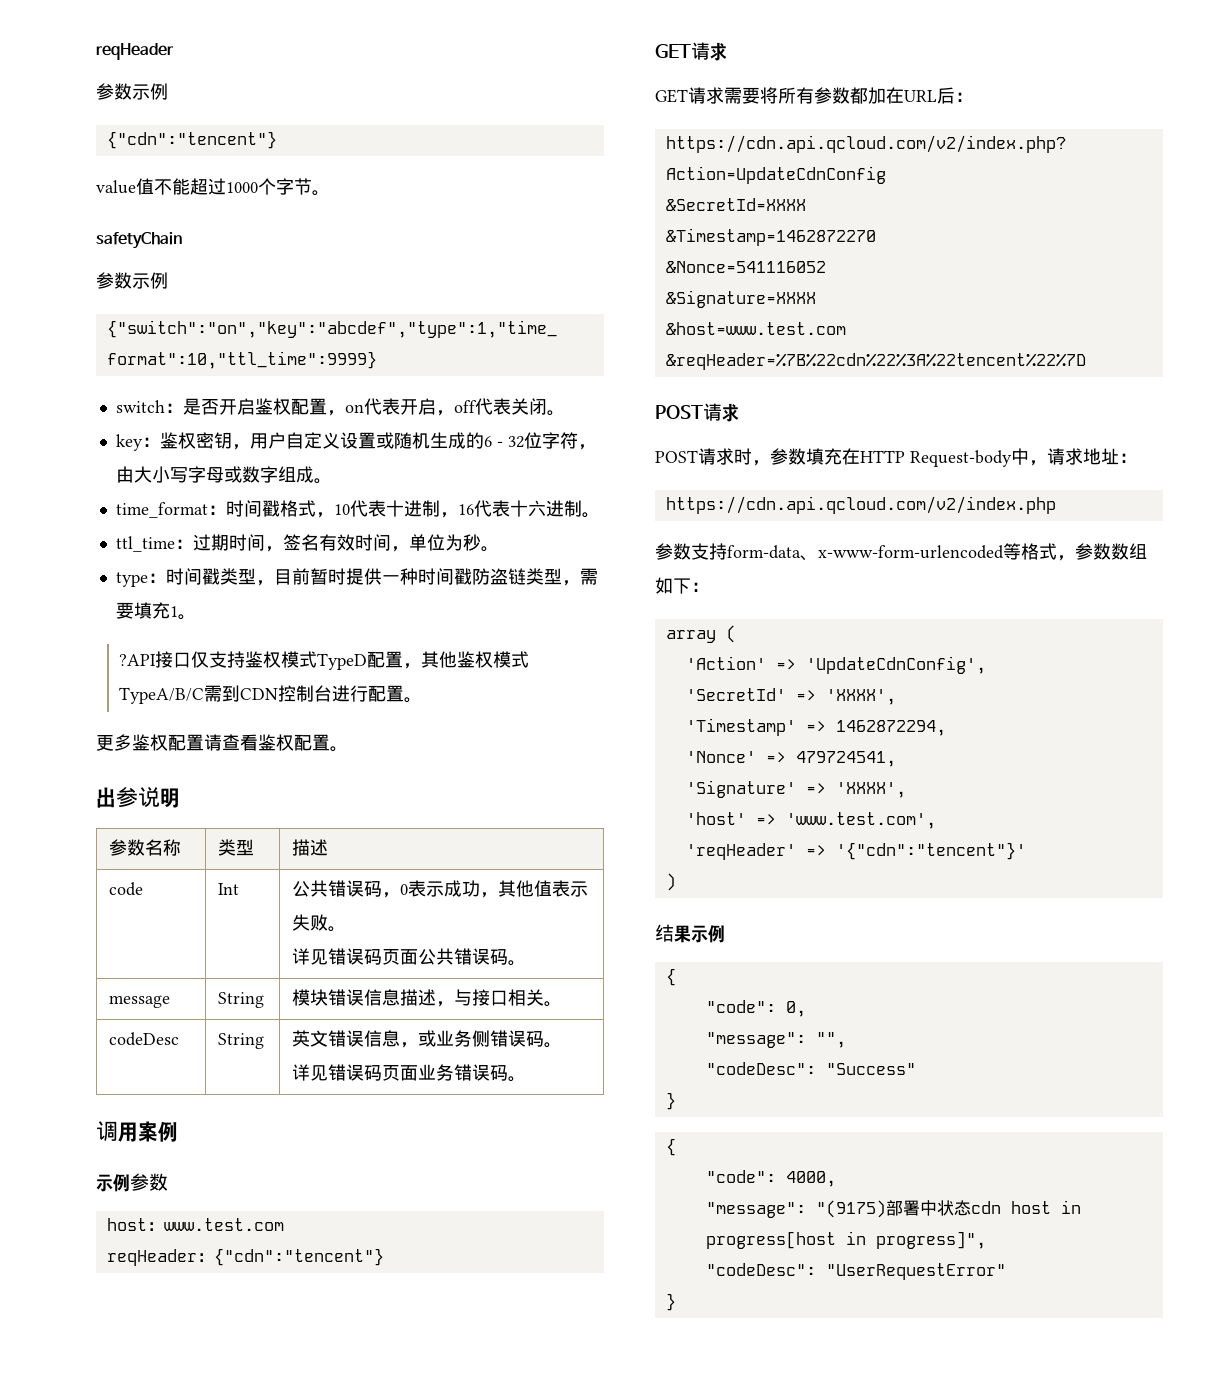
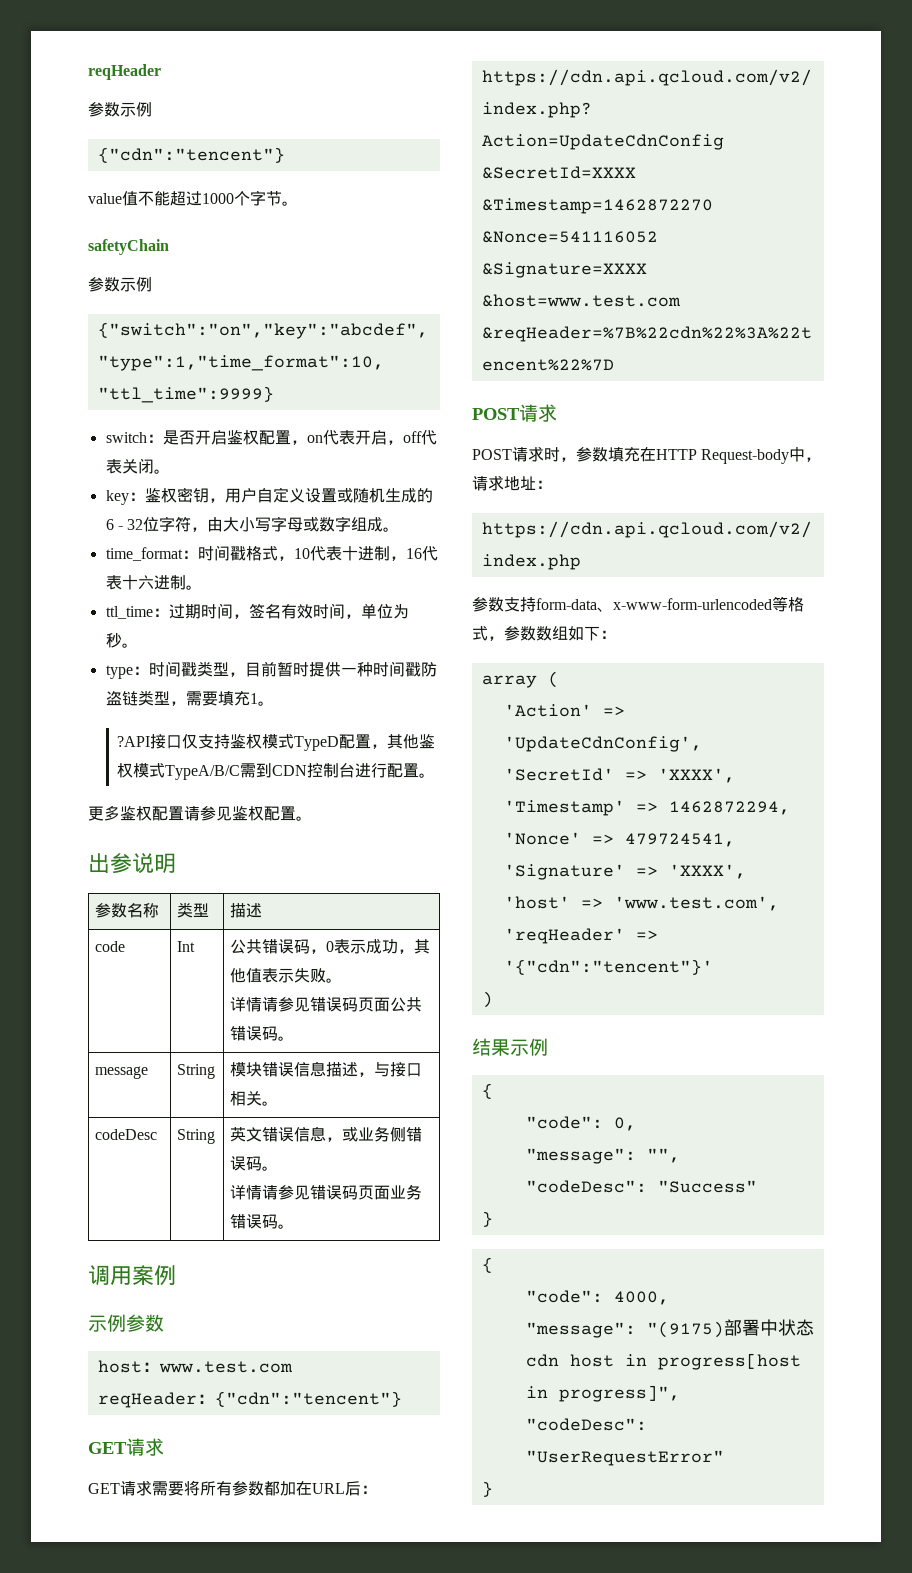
[222,734,258,751] 查看 -> [200,806,232,821] 参见
(311, 956) none -> [245,997,294,1012] 情请参
(311, 1072) none -> [245,1185,294,1200] 情请参

